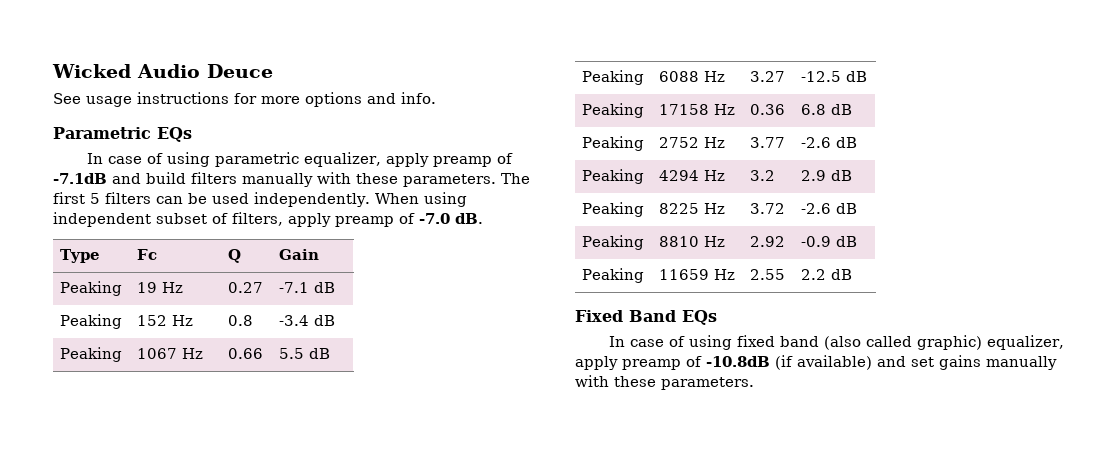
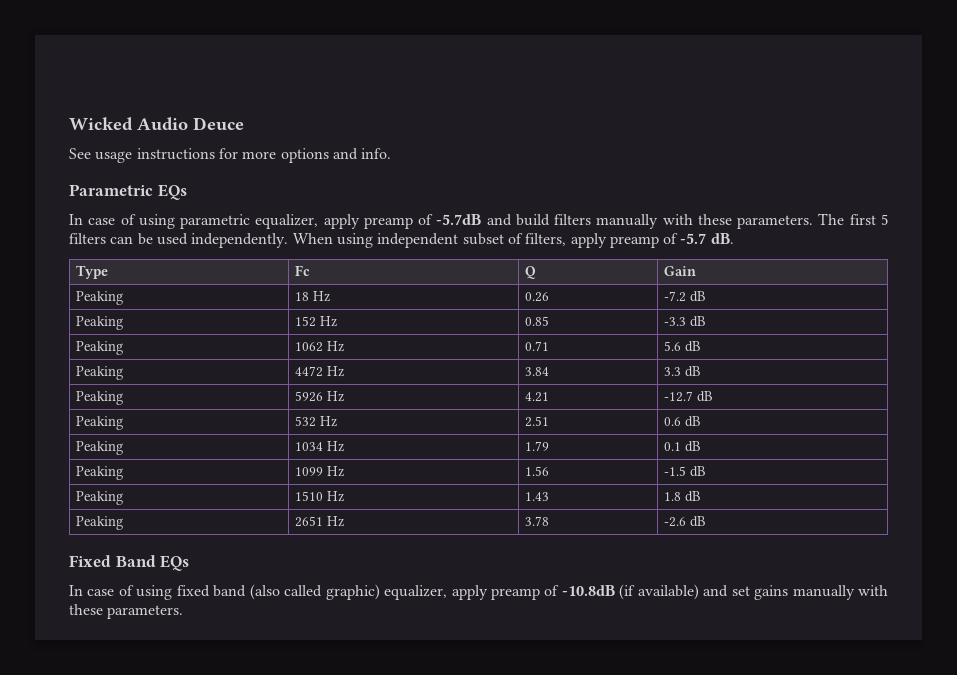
[53,173,107,184] -7.1dB -> [436,214,482,225] -5.7dB
[419,213,450,224] -7.0 -> [680,233,707,244] -5.7
[137,282,184,293] [228,282,264,293] [279,282,310,293] 19 Hz | 0.27 | -7.1 -> [295,291,331,302] [525,292,550,302] [664,291,687,302] 18 Hz | 0.26 | -7.2
[228,315,254,326] [279,315,336,326] [60,347,123,362] [137,348,204,359] [228,348,264,359] [279,348,331,359] [582,70,645,85] [659,71,726,82] [750,71,786,82] [801,71,868,82] [582,103,645,118] [659,104,736,115] [750,104,786,115] [801,104,853,115] [582,136,645,151] [659,137,726,148] [750,137,786,148] [801,137,858,148] [582,169,645,184] [659,170,726,181] [750,170,776,181] [801,170,853,181] [582,202,645,217] [659,203,726,214] [750,203,786,214] [801,203,858,214] [582,235,645,250] [659,236,726,247] [750,236,786,247] [801,236,858,247] [582,268,645,283] [659,269,736,280] [750,269,786,280] [801,269,827,280] 0.8 | -3.4 dB // Peaking | 1067 Hz | 0.66 | 5.5 dB // Peaking | 6088 Hz | 3.27 | -12.5 dB // Peaking | 17158 Hz | 0.36 | 6.8 dB // Peaking | 2752 Hz | 3.77 | -2.6 dB // Peaking | 4294 Hz | 3.2 | 2.9 dB // Peaking | 8225 Hz | 3.72 | -2.6 dB // Peaking | 8810 Hz | 2.92 | -0.9 dB // Peaking | 11659 Hz | 2.55 | 2.2 -> [525,316,550,326] [664,316,707,327] [76,341,124,355] [295,341,345,352] [525,341,550,351] [664,341,702,352] [76,366,124,380] [295,366,345,377] [525,367,550,376] [664,366,702,377] [76,391,124,405] [295,391,345,402] [525,392,550,402] [664,391,714,402] [76,416,124,430] [295,416,338,427] [525,416,550,427] [664,416,702,427] [76,441,124,455] [295,441,345,452] [525,441,550,451] [664,441,702,452] [76,466,124,480] [295,466,345,477] [525,466,550,476] [664,466,707,477] [76,491,124,505] [295,491,345,502] [525,492,550,501] [664,491,702,502] [76,516,124,530] [295,516,345,527] [525,516,550,526] [664,517,687,527] 0.85 | -3.3 dB // Peaking | 1062 Hz | 0.71 | 5.6 dB // Peaking | 4472 Hz | 3.84 | 3.3 dB // Peaking | 5926 Hz | 4.21 | -12.7 dB // Peaking | 532 Hz | 2.51 | 0.6 dB // Peaking | 1034 Hz | 1.79 | 0.1 dB // Peaking | 1099 Hz | 1.56 | -1.5 dB // Peaking | 1510 Hz | 1.43 | 1.8 dB // Peaking | 2651 Hz | 3.78 | -2.6

